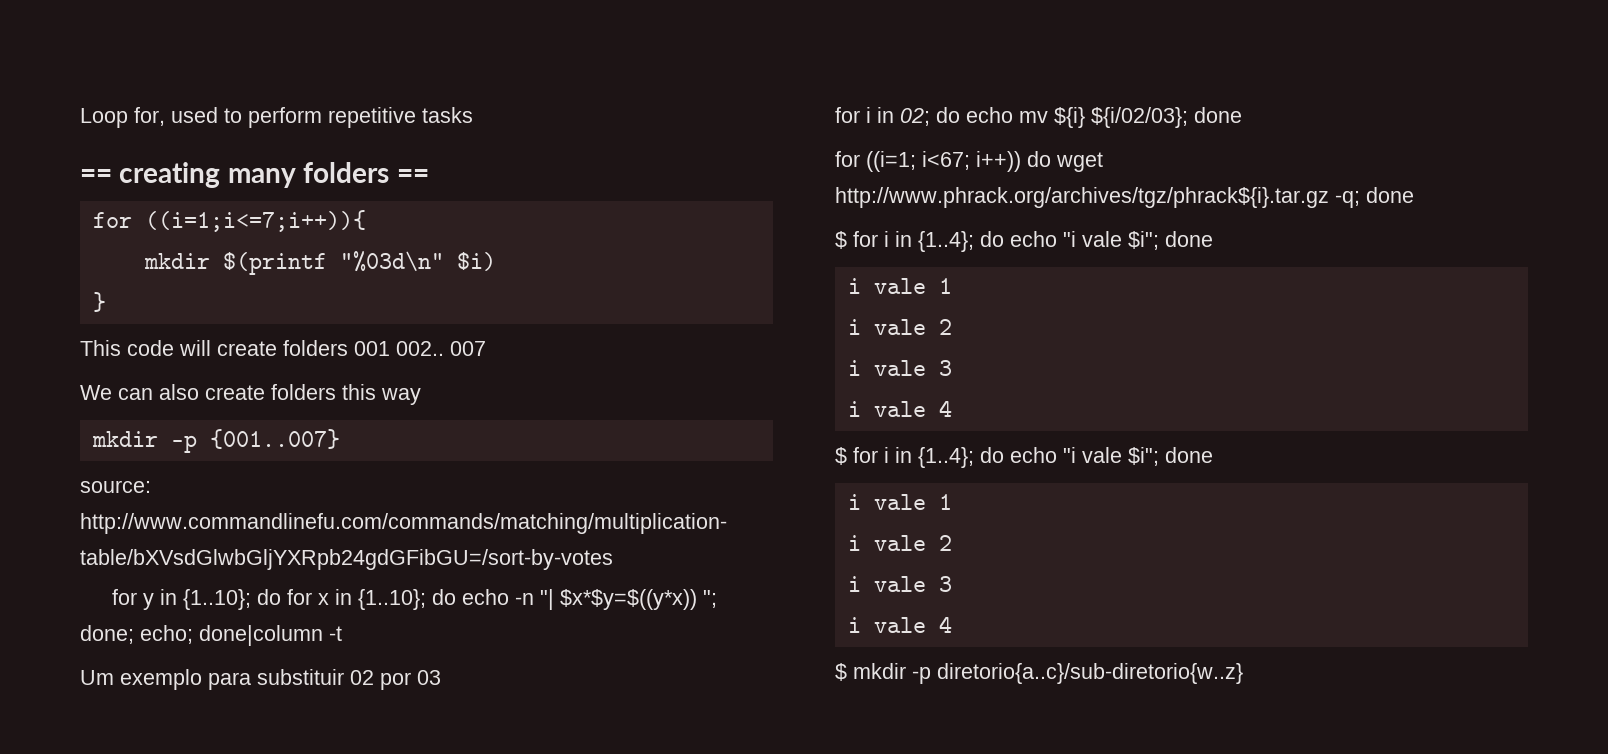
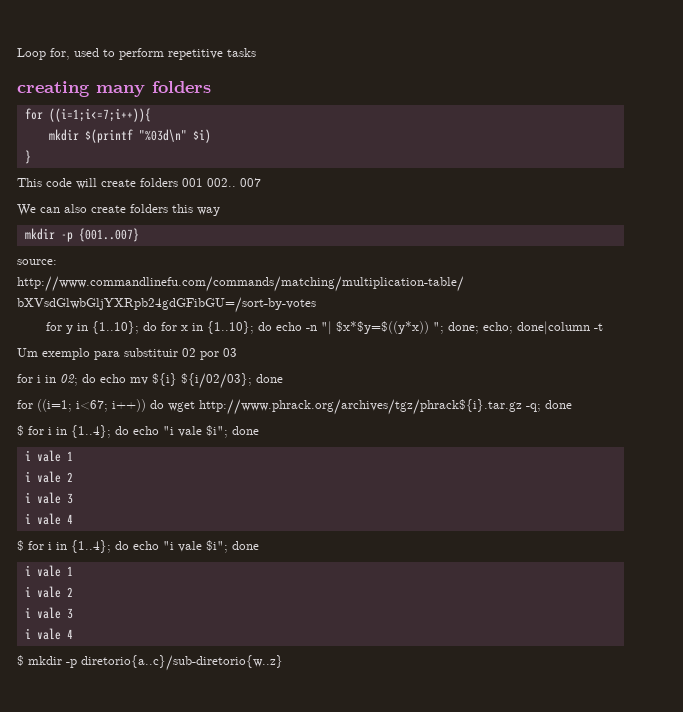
[80,169,112,183] == -> (256, 52) none
[396,169,429,183] == -> (211, 87) none

